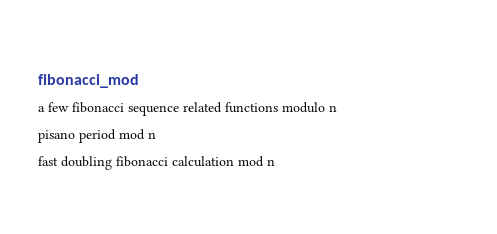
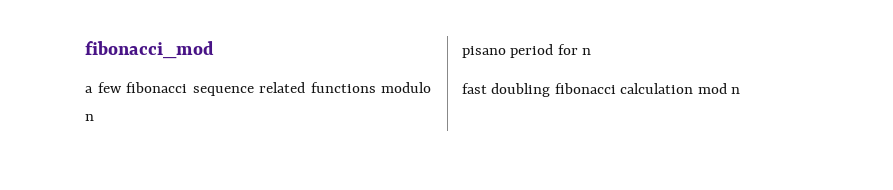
[119,129,145,140] mod -> [557,44,578,55] for

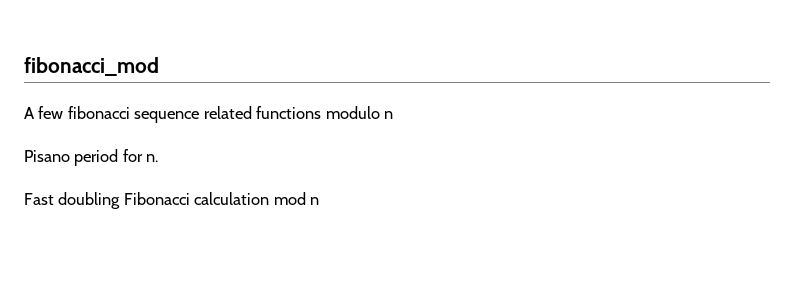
[85,86,93,93] a -> [24,107,35,119] A
[462,46,506,58] pisano -> [24,150,70,162] Pisano
[582,48,592,55] [462,83,616,97] n // fast doubling fibonacci -> [146,154,159,162] [24,192,190,209] n. // Fast doubling Fibonacci

